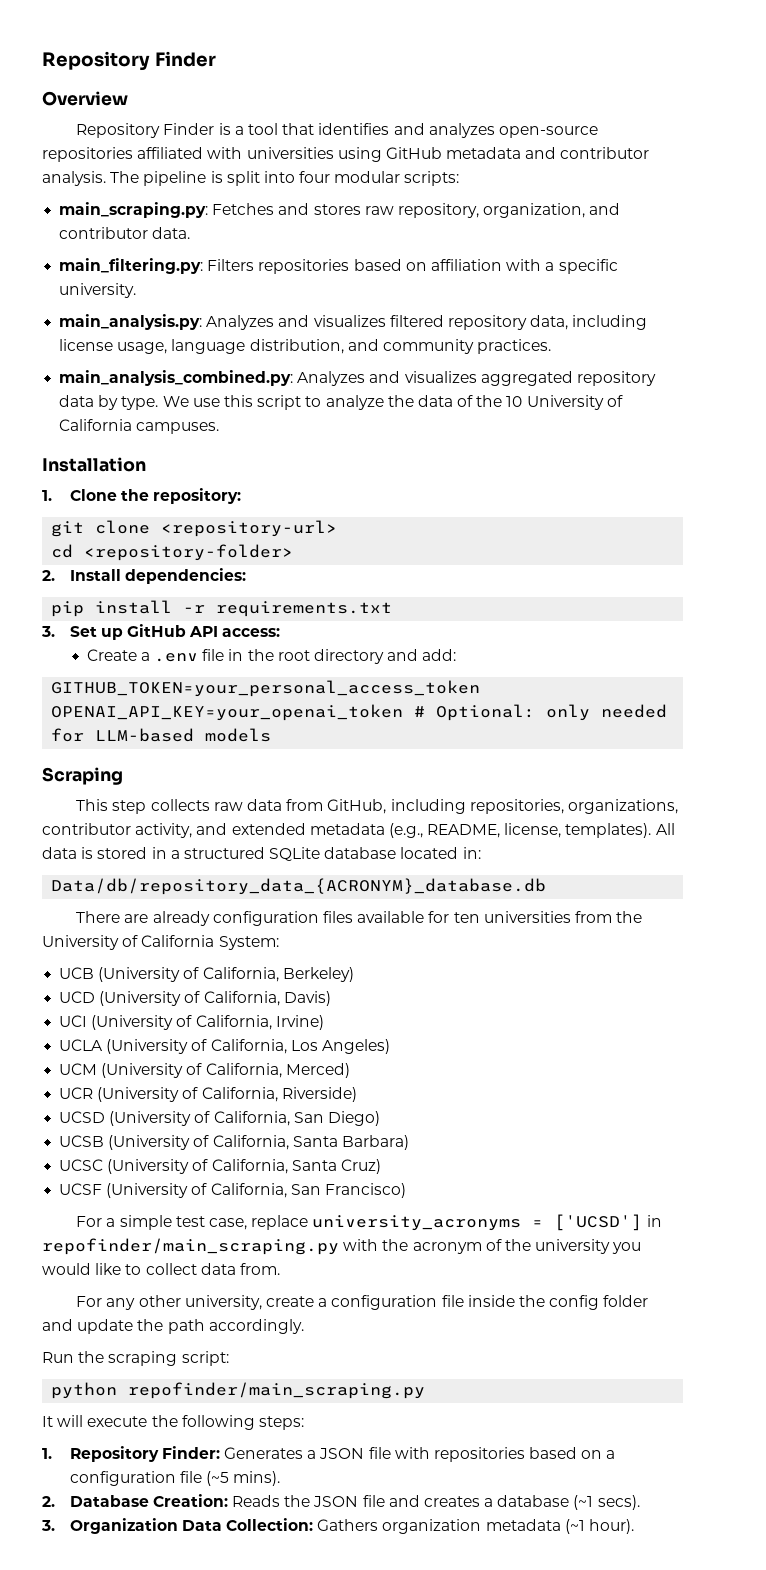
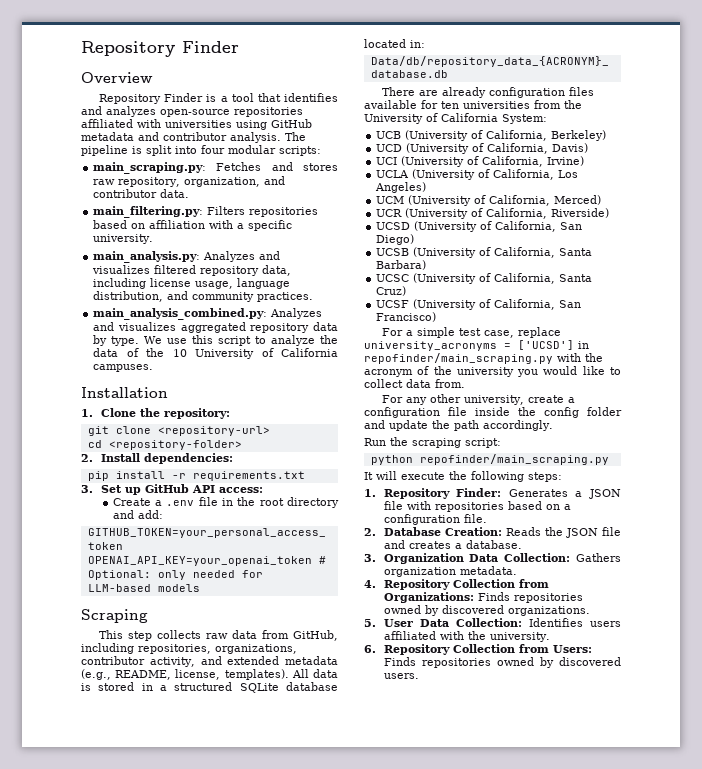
[179,1471,281,1486] file (~5 mins). -> [463,514,487,523] file.
[497,1495,640,1510] database (~1 secs). -> [465,540,522,549] database.
[485,1519,634,1534] metadata (~1 hour). -> [459,566,517,575] [364,579,549,590] [383,592,583,603] [383,605,590,616] [364,618,621,627] [383,631,550,642] [364,644,592,655] [383,657,621,668] [383,673,419,679] metadata. // 4. Repository Collection from Organizations: Finds repositories owned by discovered organizations. // 5. User Data Collection: Identifies users affiliated with the university. // 6. Repository Collection from Users: Finds repositories owned by discovered users.

